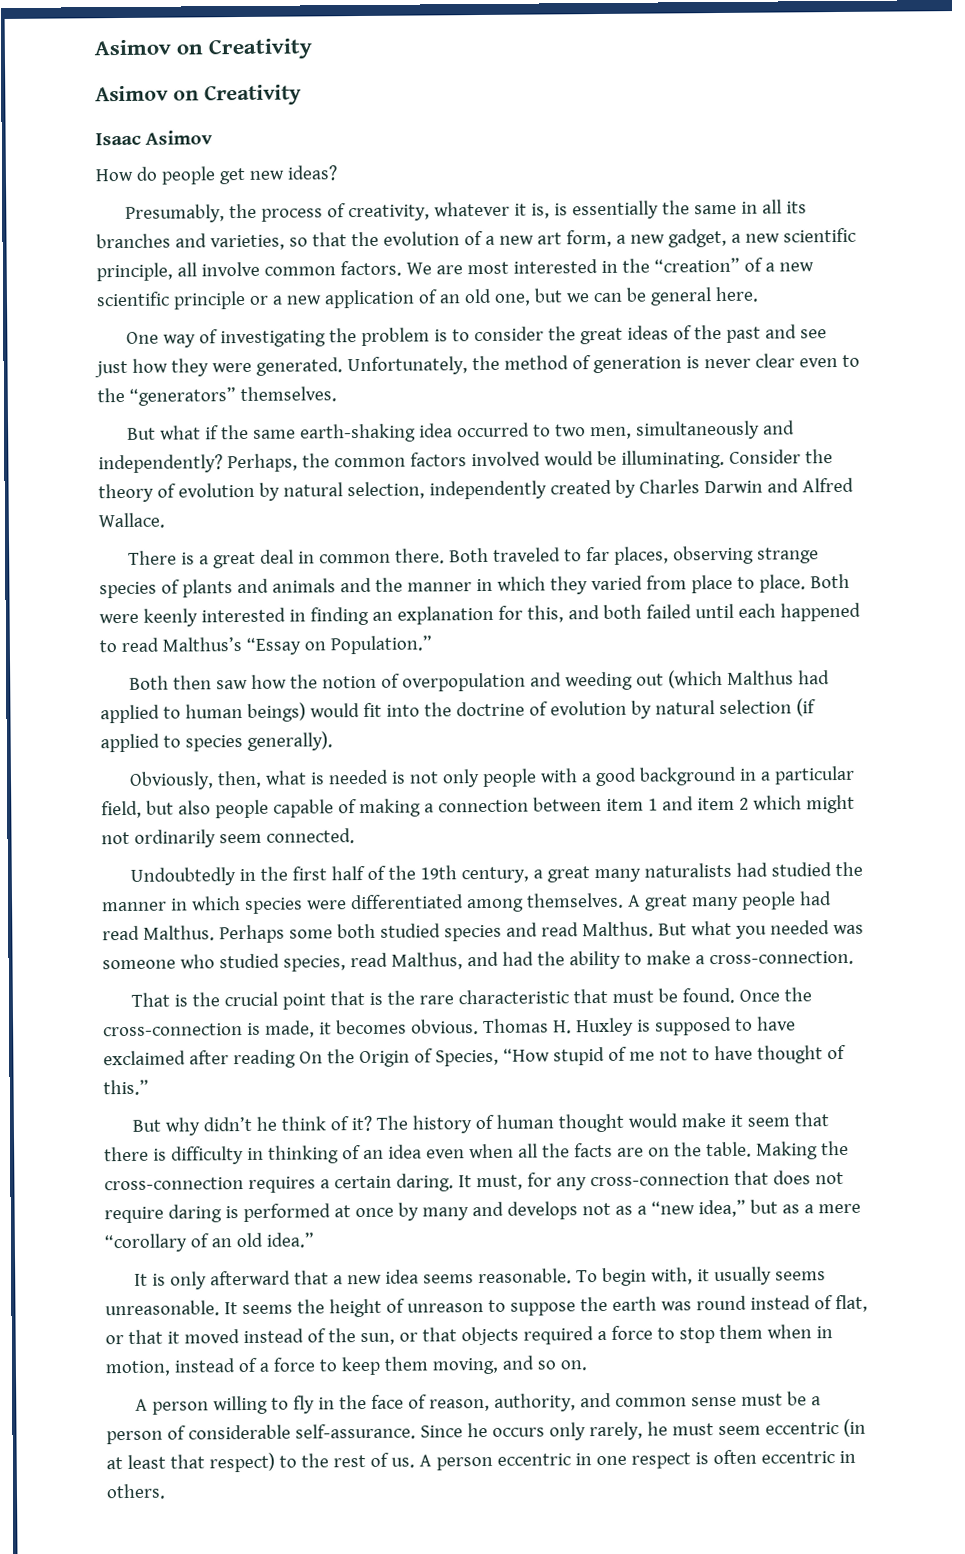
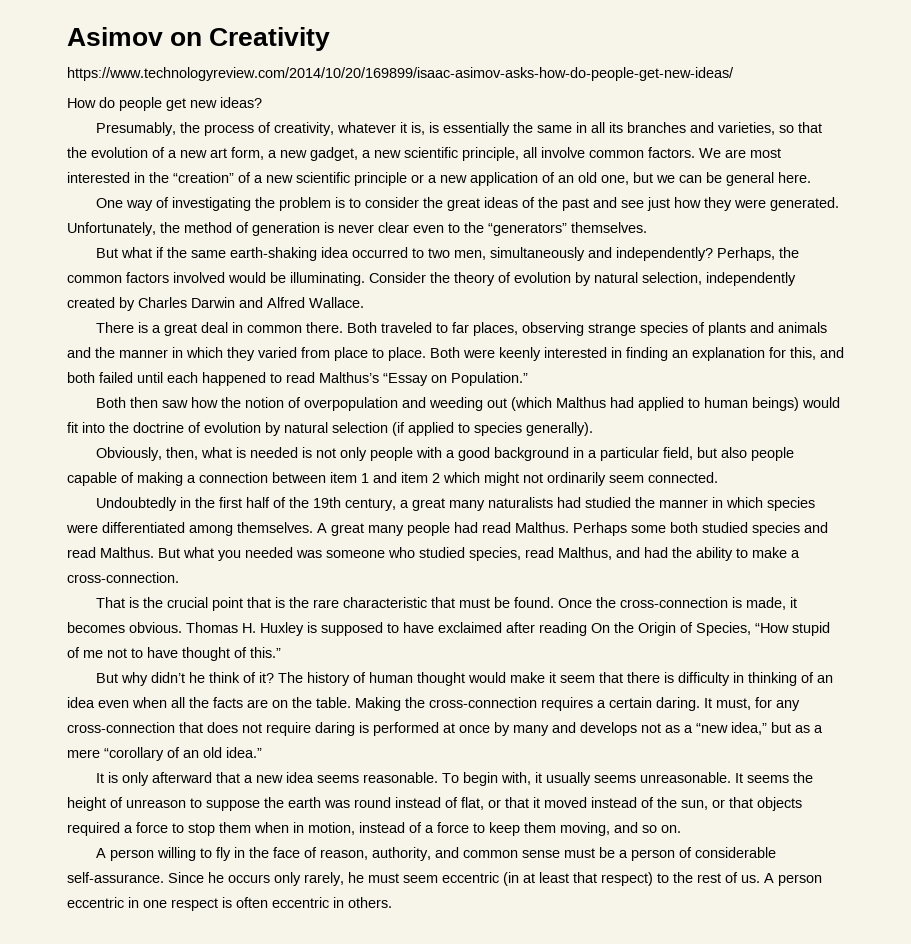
[94,38,313,60] [95,84,302,106] [95,130,214,146] Asimov on Creativity // Asimov on Creativity // Isaac Asimov -> [67,27,331,51] [67,67,734,81] Asimov on Creativity // https://www.technologyreview.com/2014/10/20/169899/isaac-asimov-asks-how-do-people-get-new-ideas/

